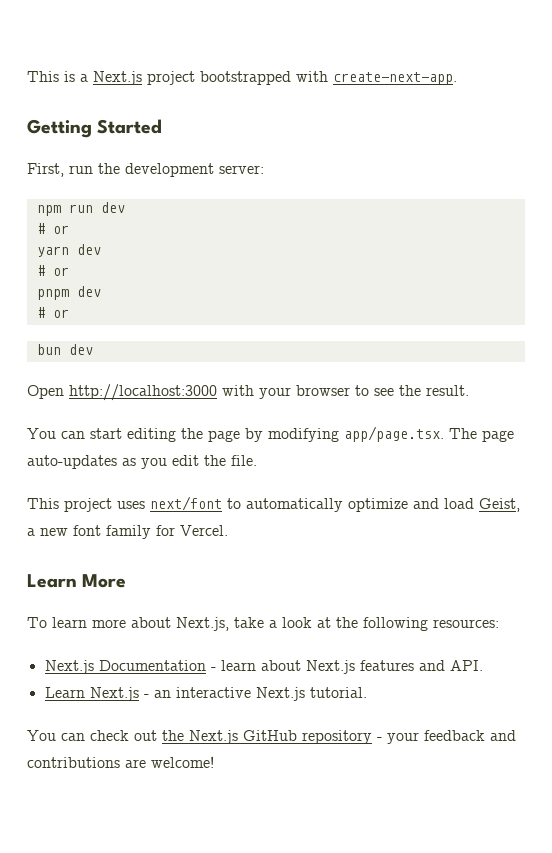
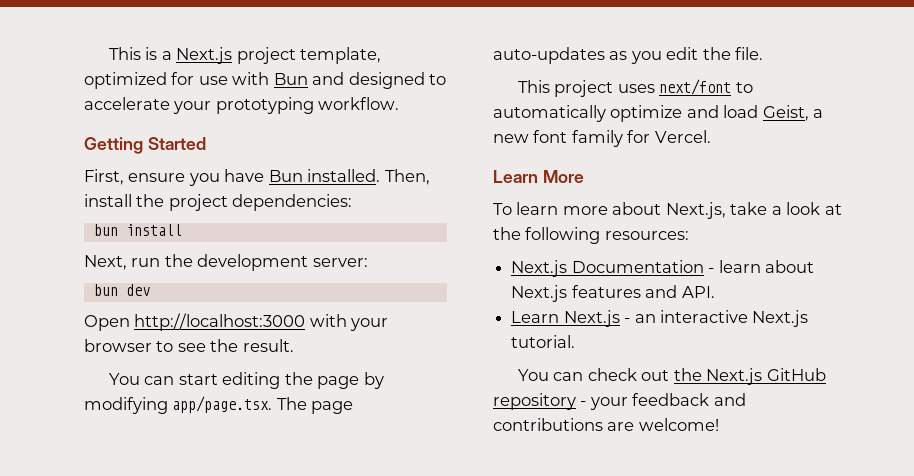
[200,71,457,85] [27,119,163,138] [27,163,264,177] [36,202,125,216] [36,223,69,234] [36,244,101,257] [36,265,69,276] [36,286,101,300] [36,307,69,318] bootstrapped with create-next-app. // Getting Started // First, run the development server: // npm run dev // # or // yarn dev // # or // pnpm dev // # or -> [300,47,382,64] [84,72,447,89] [84,97,400,114] [84,137,206,154] [84,169,430,186] [84,194,353,211] [93,224,182,236] [84,254,368,271] template, optimized for use with Bun and designed to accelerate your prototyping workflow. // Getting Started // First, ensure you have Bun installed. Then, install the project dependencies: // bun install // Next, run the development server:

